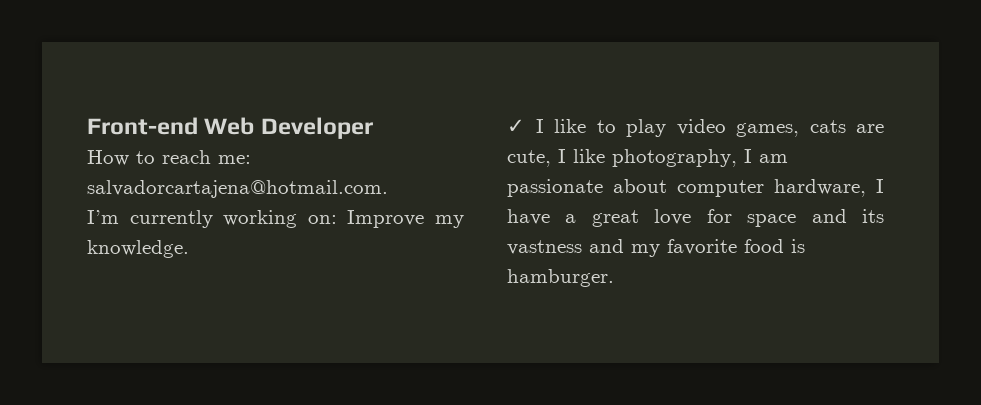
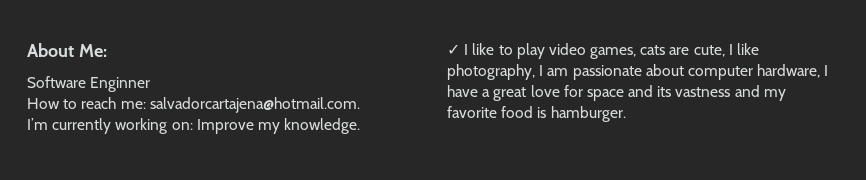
[87,117,373,139] Front-end Web Developer -> [27,43,107,57] [27,76,151,92] About Me: // Software Enginner

